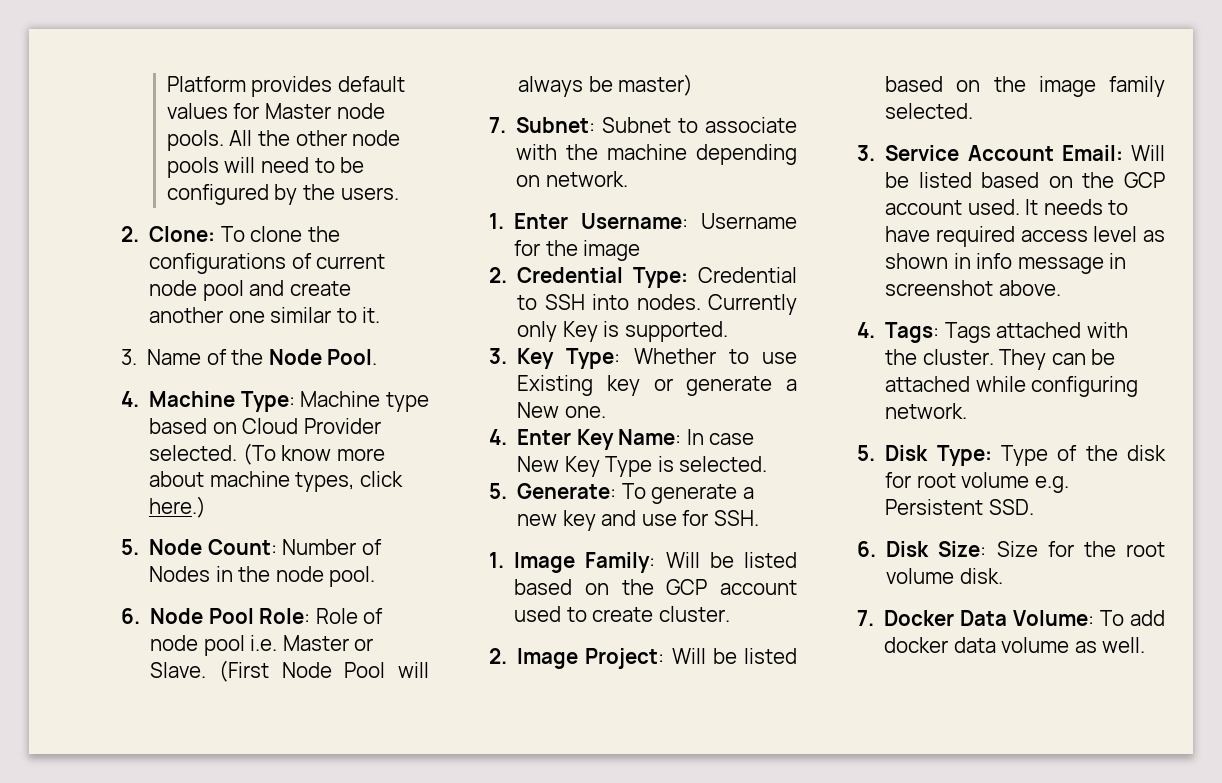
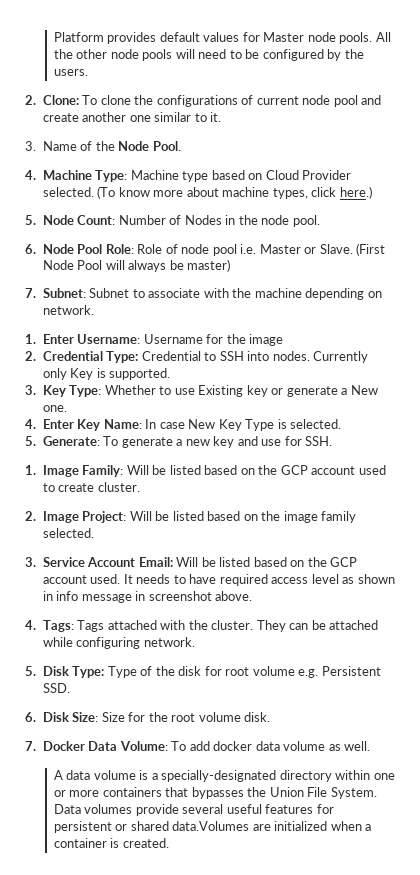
(1146, 645) none -> [53,770,395,782] [53,787,377,799] [53,804,334,816] [53,821,372,833] [53,838,169,848] // A data volume is a specially-designated directory within one or more containers that bypasses the Union File System. Data volumes provide several useful features for persistent or shared data.Volumes are initialized when a container is created.

